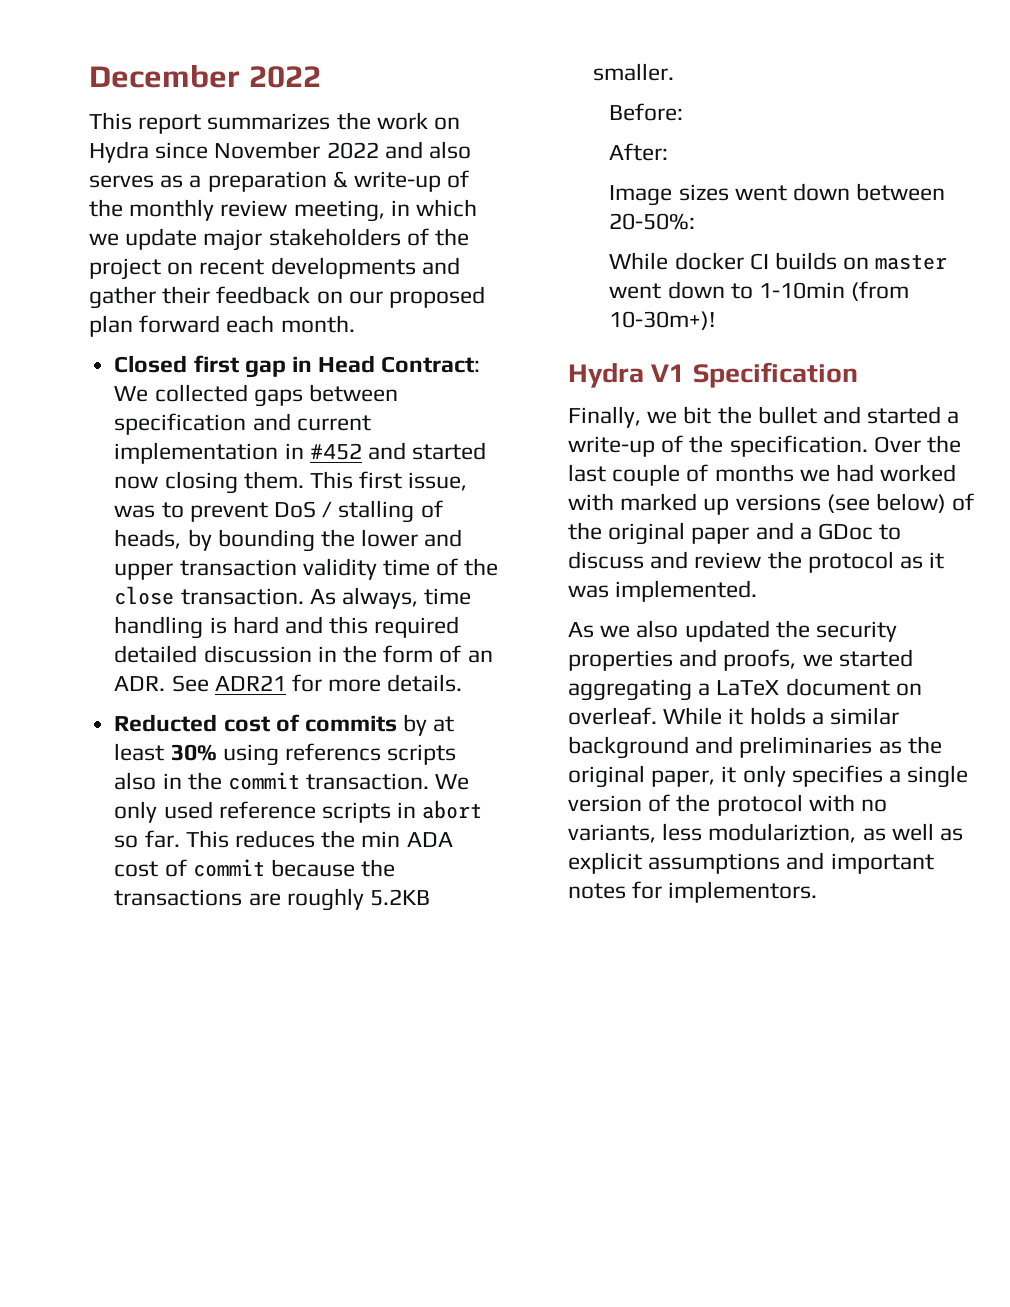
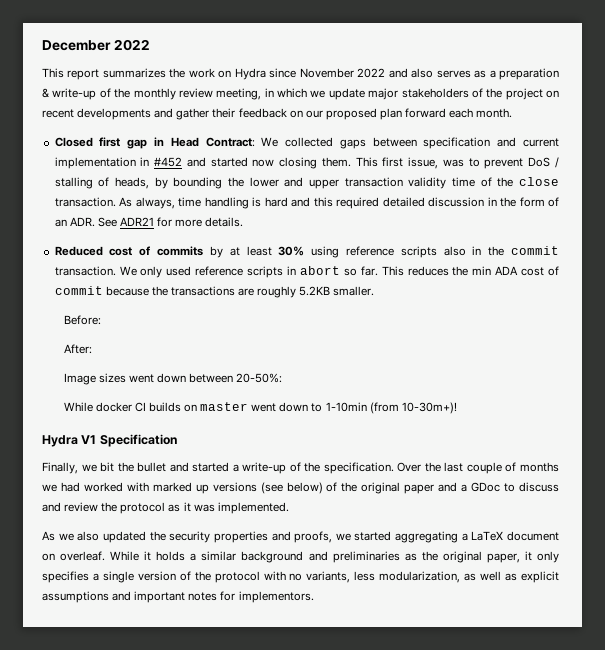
[114,714,218,732] Reducted -> [54,246,103,256] Reduced
[284,743,381,761] referencs -> [345,246,394,256] reference
[708,823,857,843] modulariztion, -> [379,571,461,583] modularization,

